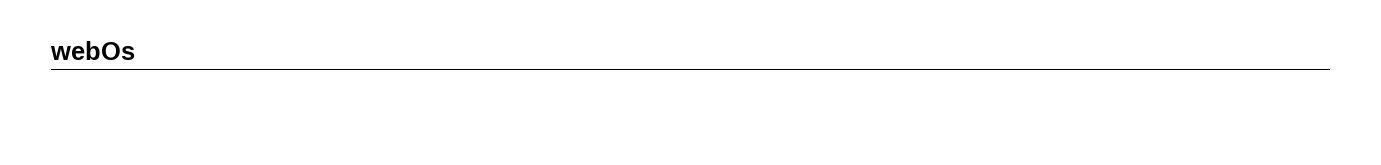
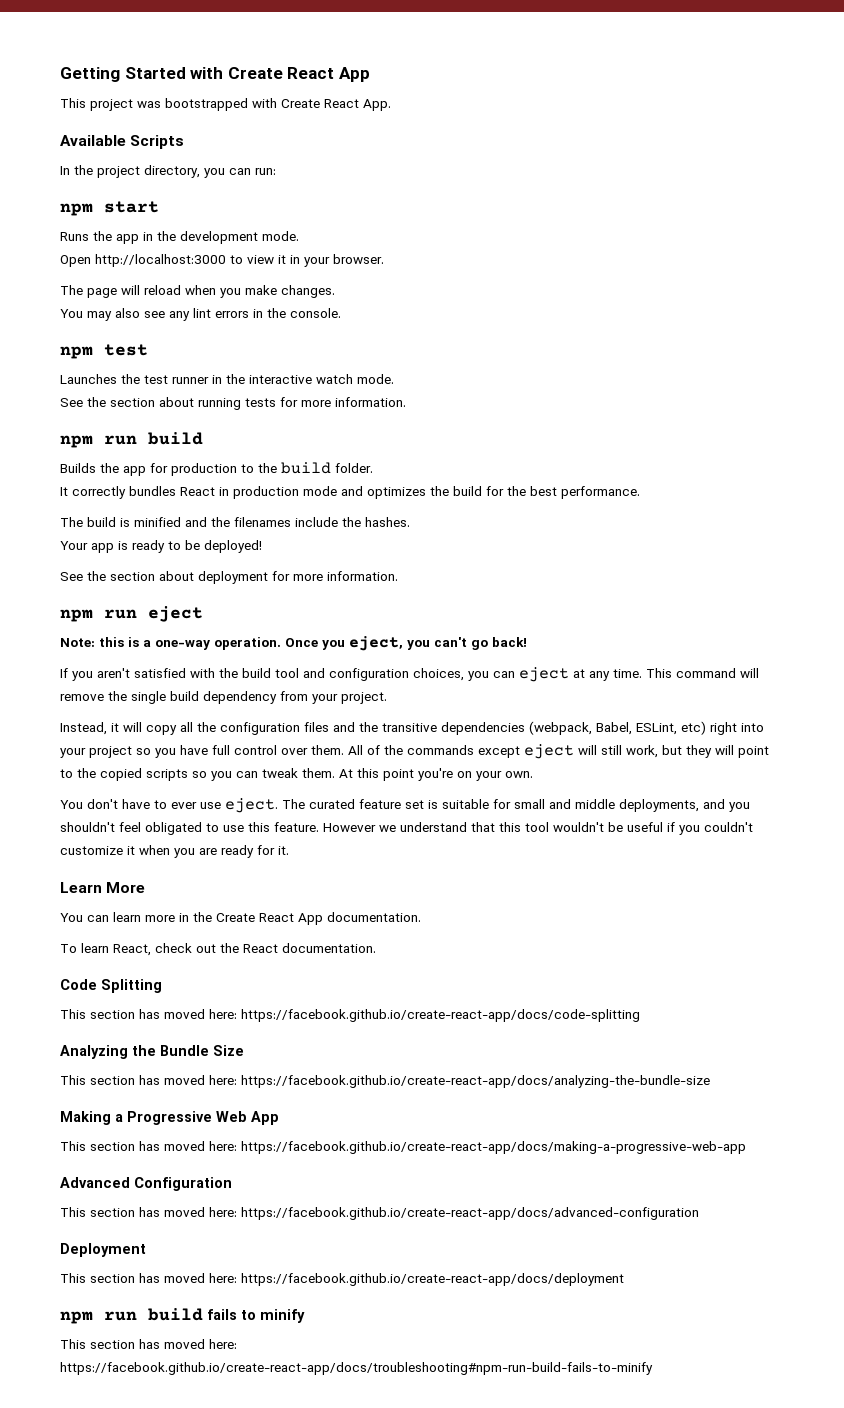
[50,41,135,60] webOs -> [60,67,370,82] [60,98,391,111] [60,135,185,149] [60,165,276,178] [60,201,159,216] [60,231,299,244] [60,254,384,267] [60,285,335,298] [60,308,341,321] [60,344,148,359] [60,374,394,384] [60,397,406,410] [60,432,203,448] [60,462,373,476] [60,486,640,499] [60,517,410,527] [60,540,262,553] [60,571,398,584] [60,606,203,622] [60,636,527,651] [60,667,759,682] [60,691,387,704] [60,721,764,735] [60,744,769,759] [60,768,533,781] [60,798,750,813] [60,822,753,835] [60,845,289,858] [60,882,146,893] [60,912,421,925] [60,943,376,956] [60,979,162,993] [60,1009,640,1022] [60,1045,244,1059] [60,1075,710,1088] [60,1111,279,1125] [60,1141,746,1154] [60,1177,232,1191] [60,1207,699,1220] [60,1243,146,1257] [60,1273,624,1286] [60,1308,305,1324] [60,1339,237,1349] [60,1362,653,1375] Getting Started with Create React App // This project was bootstrapped with Create React App. // Available Scripts // In the project directory, you can run: // npm start // Runs the app in the development mode. // Open http://localhost:3000 to view it in your browser. // The page will reload when you make changes. // You may also see any lint errors in the console. // npm test // Launches the test runner in the interactive watch mode. // See the section about running tests for more information. // npm run build // Builds the app for production to the build folder. // It correctly bundles React in production mode and optimizes the build for the best performance. // The build is minified and the filenames include the hashes. // Your app is ready to be deployed! // See the section about deployment for more information. // npm run eject // Note: this is a one-way operation. Once you eject, you can't go back! // If you aren't satisfied with the build tool and configuration choices, you can eject at any time. This command will remove the single build dependency from your project. // Instead, it will copy all the configuration files and the transitive dependencies (webpack, Babel, ESLint, etc) right into your project so you have full control over them. All of the commands except eject will still work, but they will point to the copied scripts so you can tweak them. At this point you're on your own. // You don't have to ever use eject. The curated feature set is suitable for small and middle deployments, and you shouldn't feel obligated to use this feature. However we understand that this tool wouldn't be useful if you couldn't customize it when you are ready for it. // Learn More // You can learn more in the Create React App documentation. // To learn React, check out the React documentation. // Code Splitting // This section has moved here: https://facebook.github.io/create-react-app/docs/code-splitting // Analyzing the Bundle Size // This section has moved here: https://facebook.github.io/create-react-app/docs/analyzing-the-bundle-size // Making a Progressive Web App // This section has moved here: https://facebook.github.io/create-react-app/docs/making-a-progressive-web-app // Advanced Configuration // This section has moved here: https://facebook.github.io/create-react-app/docs/advanced-configuration // Deployment // This section has moved here: https://facebook.github.io/create-react-app/docs/deployment // npm run build fails to minify // This section has moved here: https://facebook.github.io/create-react-app/docs/troubleshooting#npm-run-build-fails-to-minify

